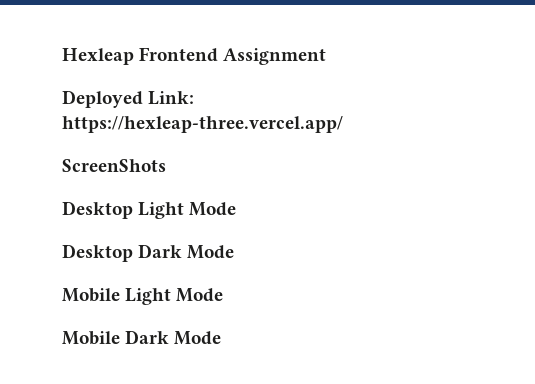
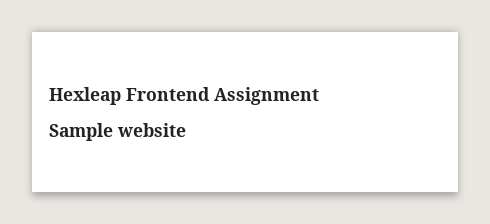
[62,90,195,108] [62,116,343,133] [62,159,166,172] [62,201,237,219] [62,244,235,262] [62,288,224,305] [62,330,222,345] Deployed Link: https://hexleap-three.vercel.app/ // ScreenShots // Desktop Light Mode // Desktop Dark Mode // Mobile Light Mode // Mobile Dark Mode -> [49,123,186,141] Sample website

